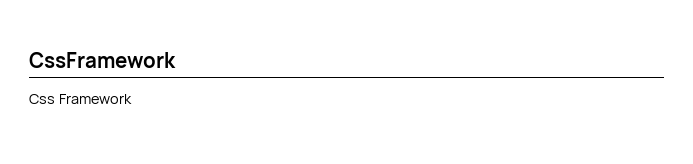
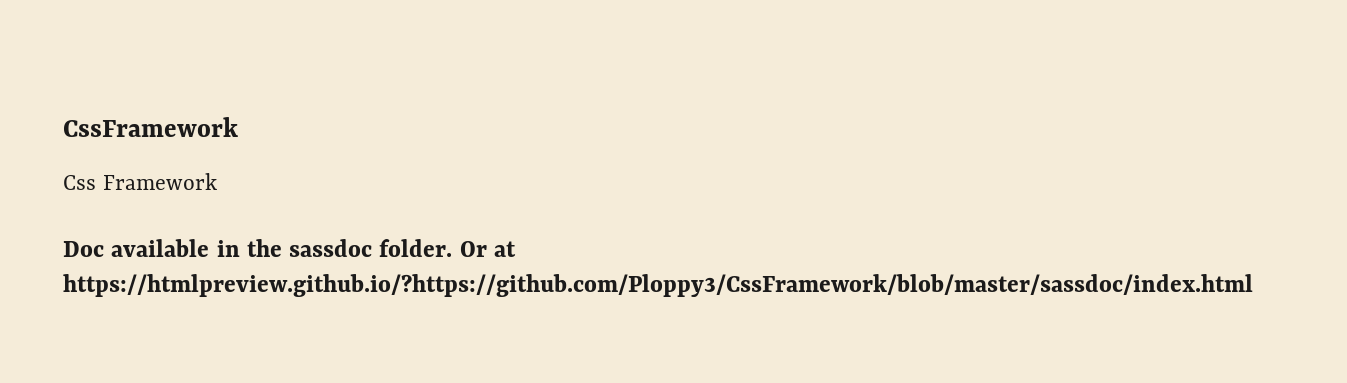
(132, 99) none -> [63,239,517,257] [63,274,1253,297] // Doc available in the sassdoc folder. Or at https://htmlpreview.github.io/?https://github.com/Ploppy3/CssFramework/blob/master/sassdoc/index.html

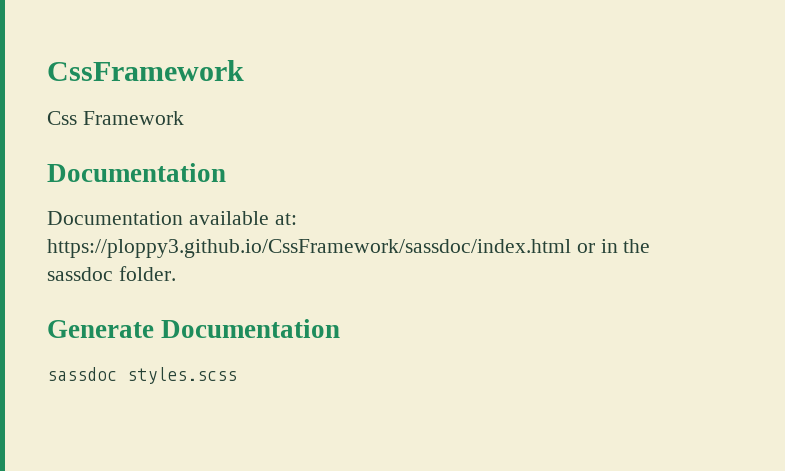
[63,239,210,257] Doc available -> [47,163,226,182] [47,211,297,225] [47,239,595,258] Documentation // Documentation available at: https://ploppy3.github.io/CssFramework/sassdoc/index.html or
[459,241,517,257] [63,274,1253,297] Or at https://htmlpreview.github.io/?https://github.com/Ploppy3/CssFramework/blob/master/sassdoc/index.html -> [47,319,341,338] [47,367,237,384] // Generate Documentation // sassdoc styles.scss

